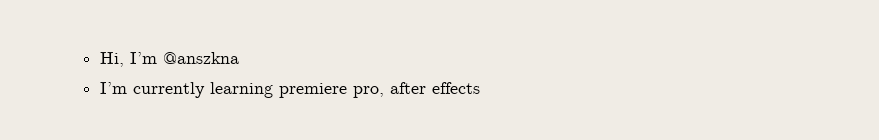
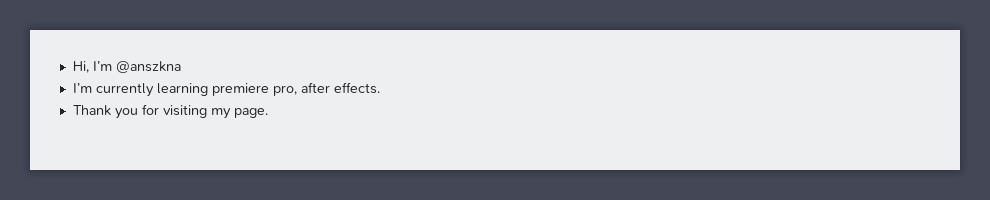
[432,82,481,94] effects -> [333,82,380,94] [72,104,268,119] effects. // Thank you for visiting my page.

